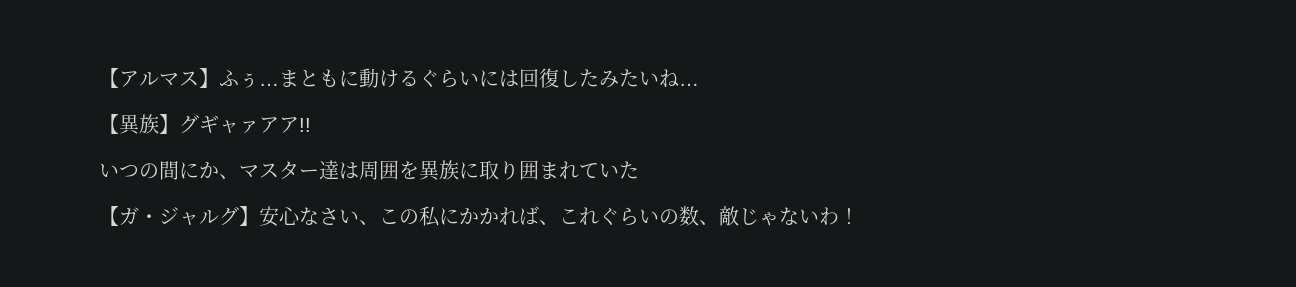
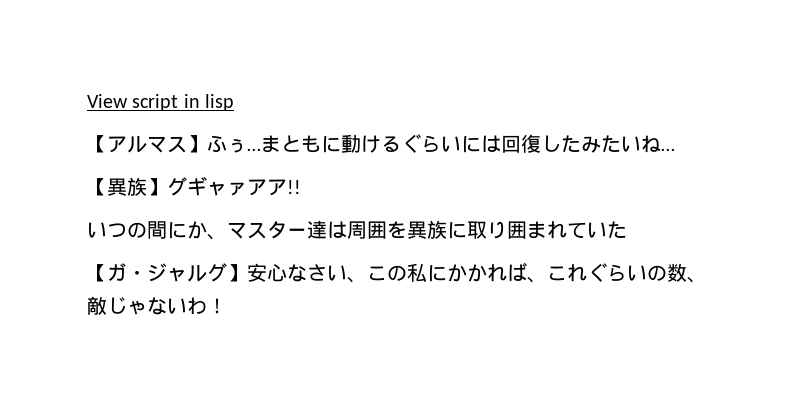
(99, 78) none -> [87,94,235,111] View script in lisp //

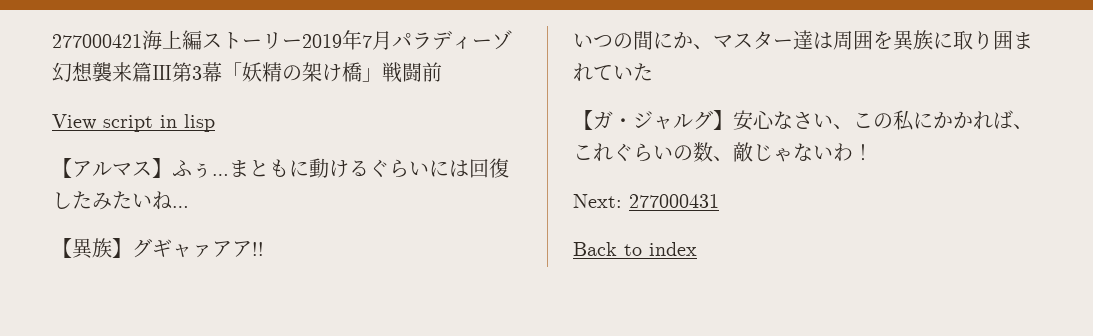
(87, 101) none -> [52,30,512,50] [52,62,442,83] 277000421海上編ストーリー2019年7月パラディーゾ幻想襲来篇Ⅲ第3幕「妖精の架け橋」戦闘前 //
(227, 306) none -> [573,194,719,208] [573,242,697,256] // Next: 277000431 // Back to index

